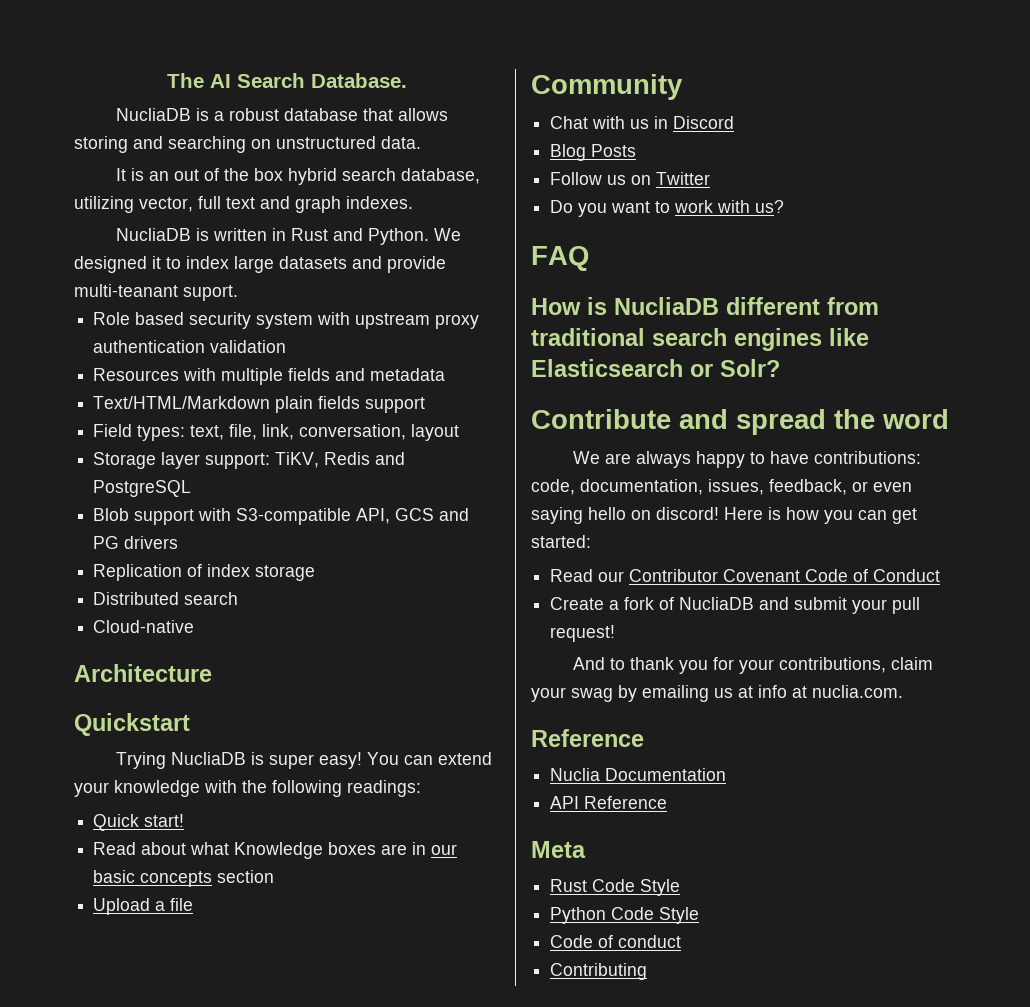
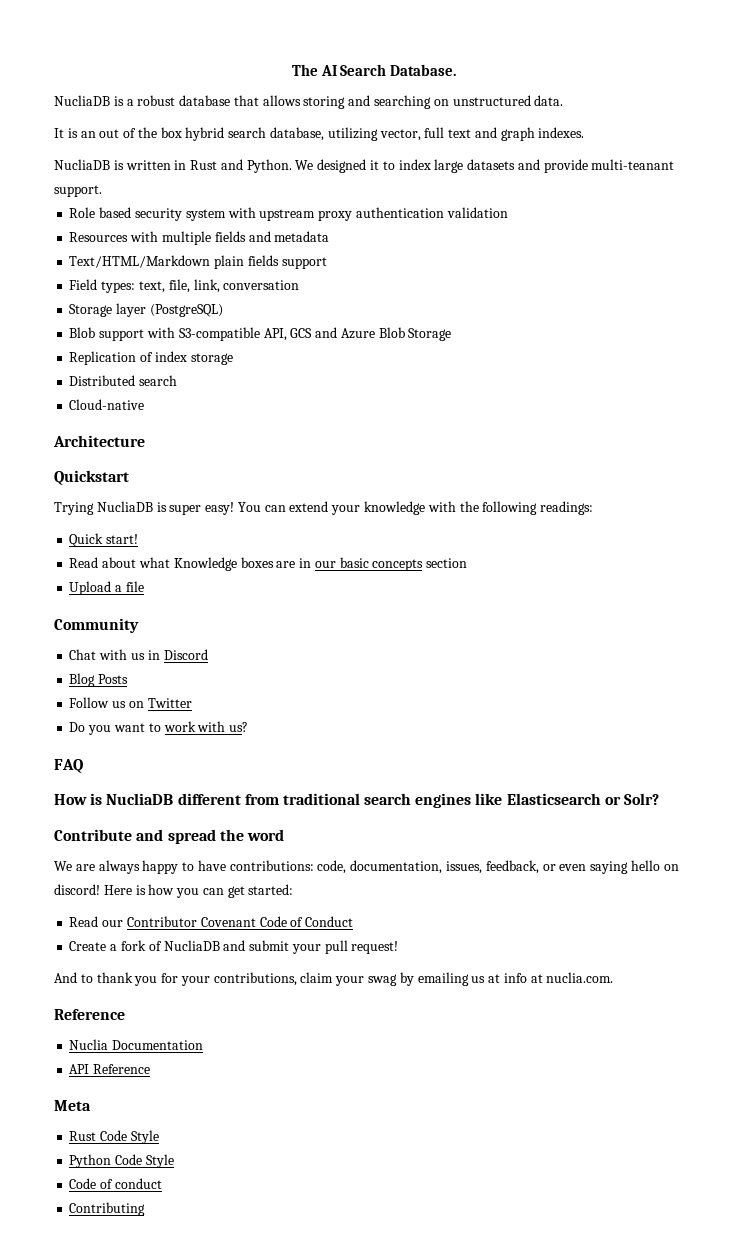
[183,285,238,301] suport. -> [54,185,102,197] support.
[299,424,460,441] conversation, layout -> [223,280,300,290] conversation
[205,452,406,469] [93,480,192,497] support: TiKV, Redis and PostgreSQL -> [149,304,223,317] (PostgreSQL)
[93,536,179,549] PG drivers -> [340,327,452,341] Azure Blob Storage

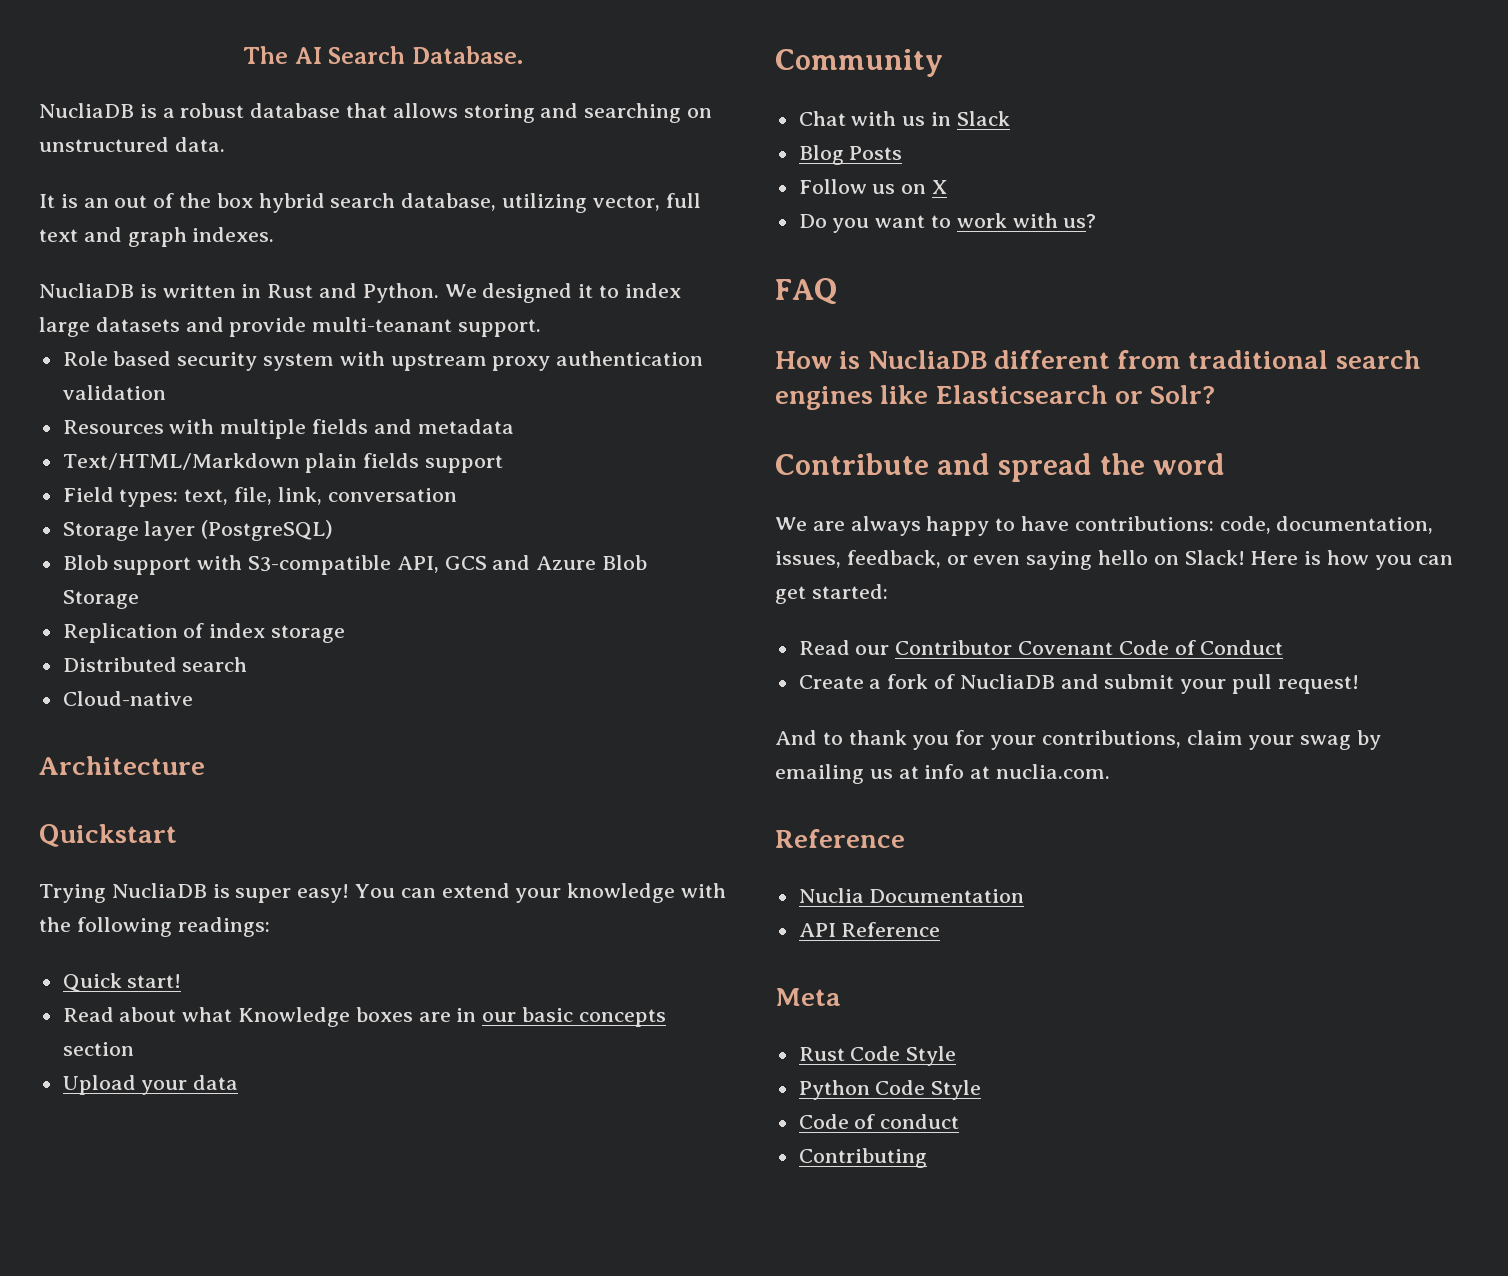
[115,581,144,592] a file -> [141,1075,239,1095] your data
[163,649,208,660] Discord -> [956,111,1010,126] Slack
[147,698,192,708] Twitter -> [932,180,948,194] X
[54,884,100,895] discord! -> [1184,550,1245,565] Slack!

